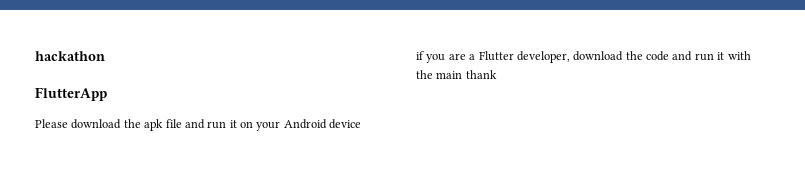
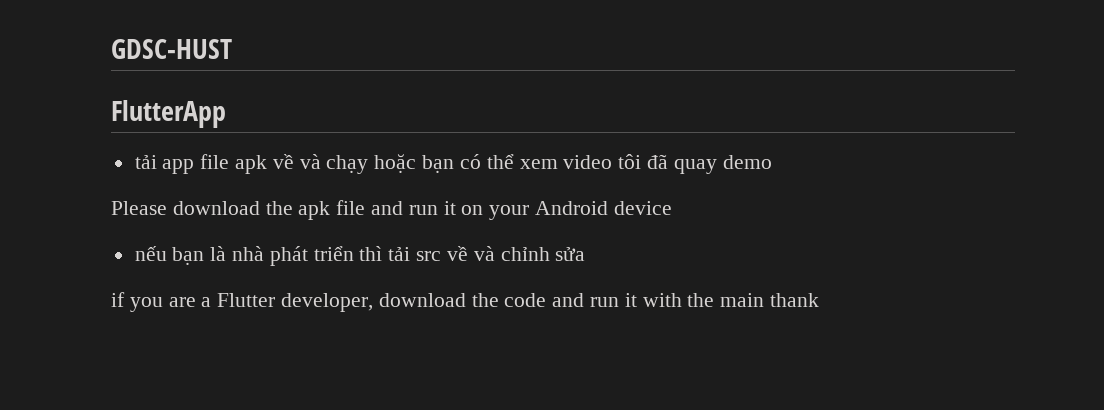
[35,51,105,61] hackathon -> [111,39,232,59] GDSC-HUST
(107, 94) none -> [134,154,772,174] // tải app file apk về và chạy hoặc bạn có thể xem video tôi đã quay demo
(362, 124) none -> [134,246,586,266] // nếu bạn là nhà phát triển thì tải src về và chỉnh sửa

